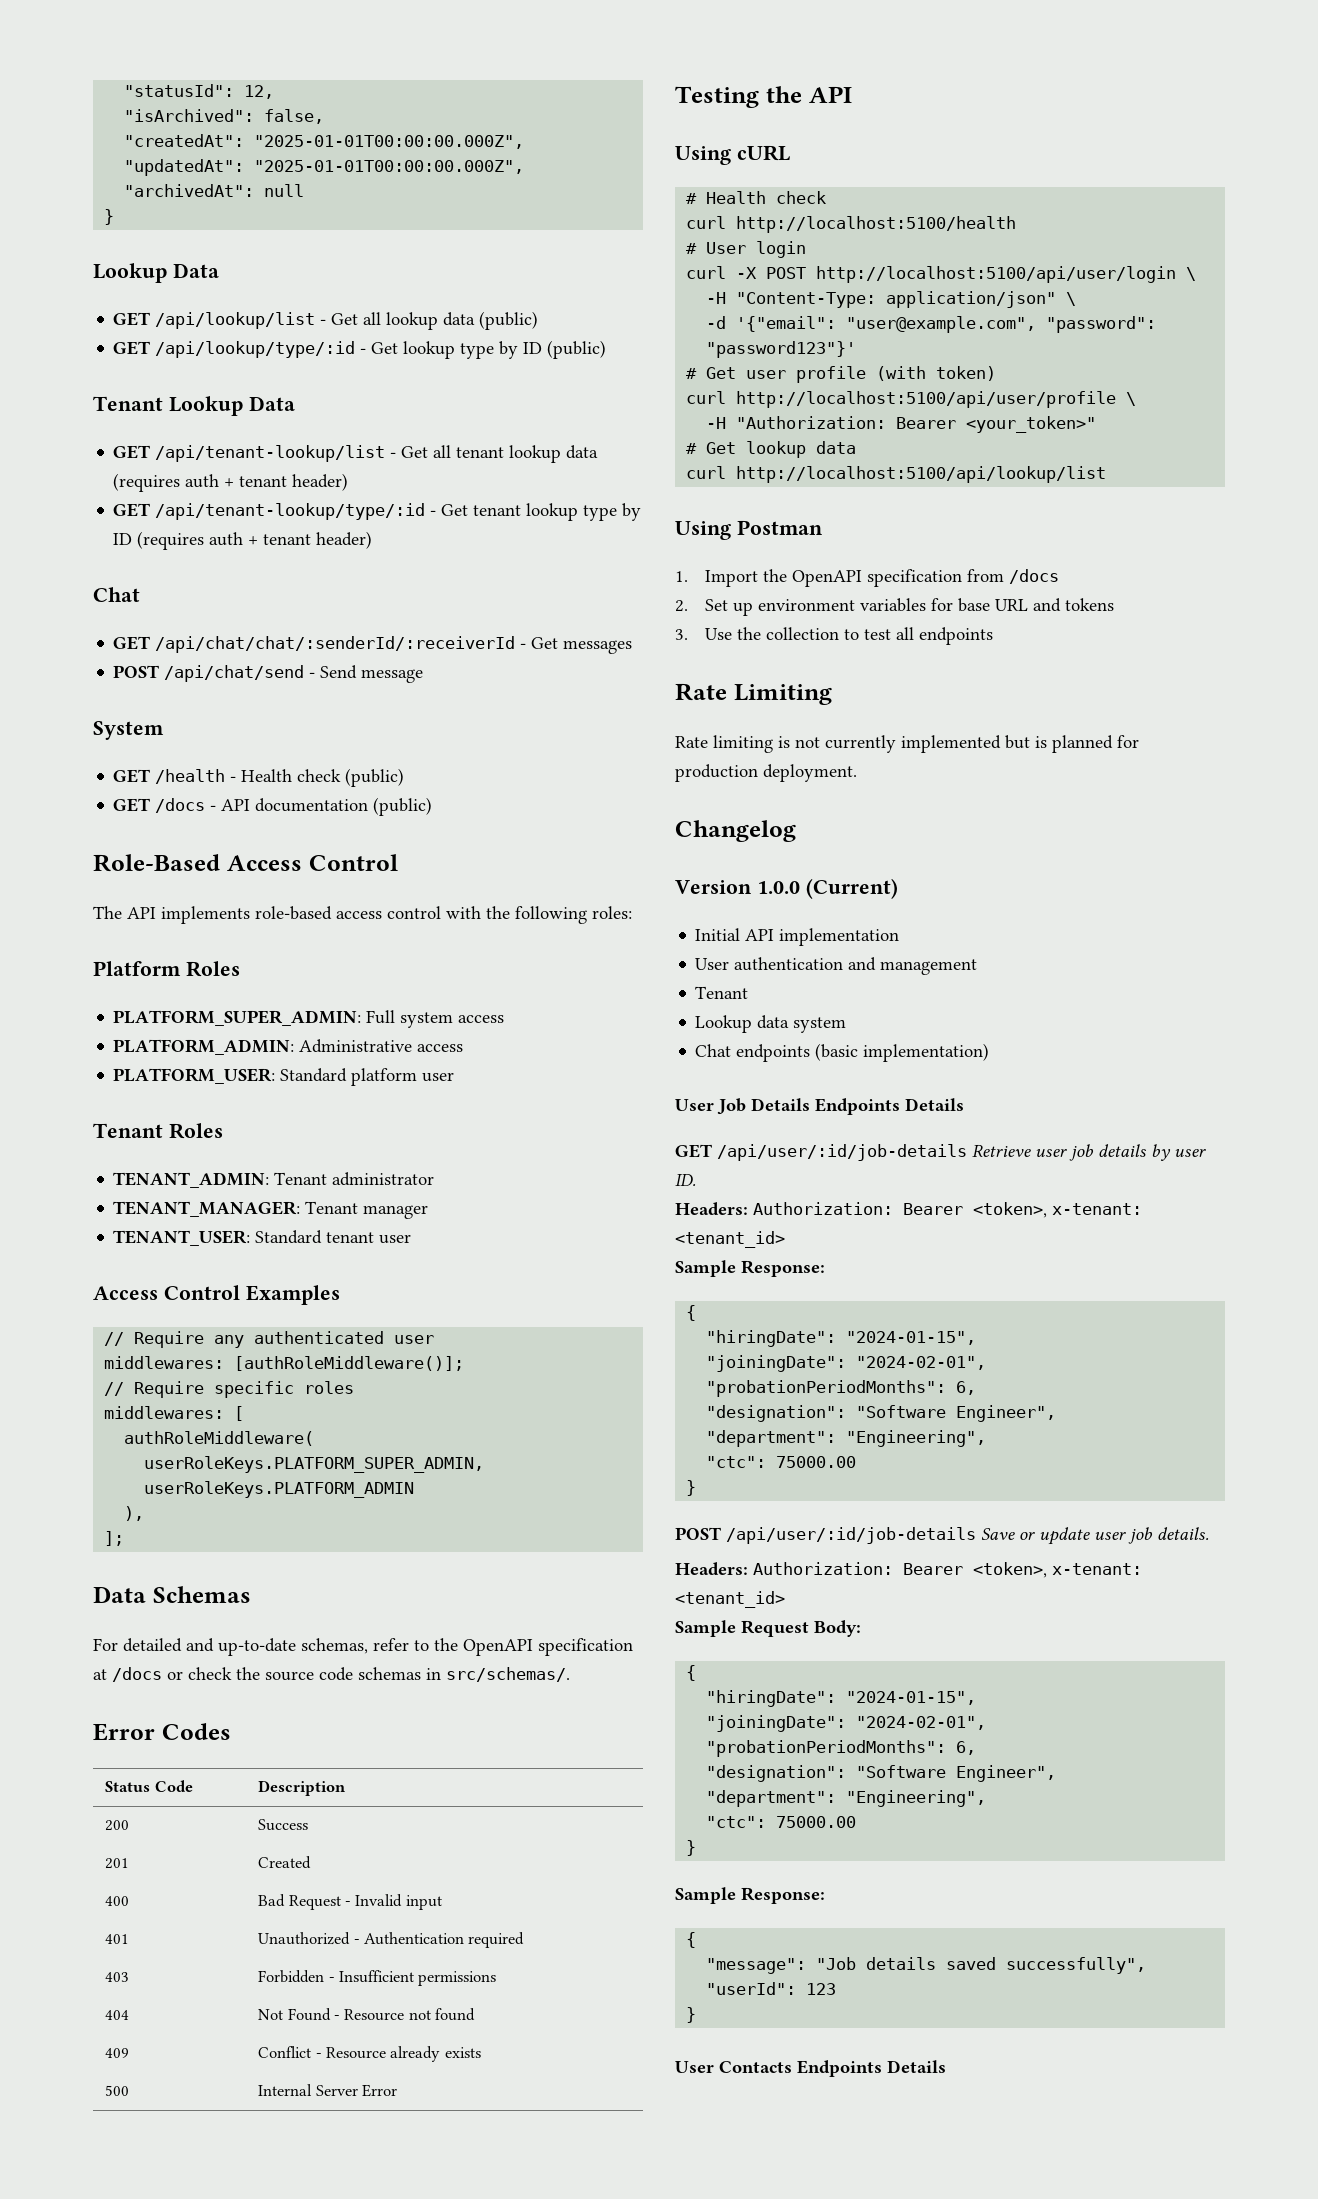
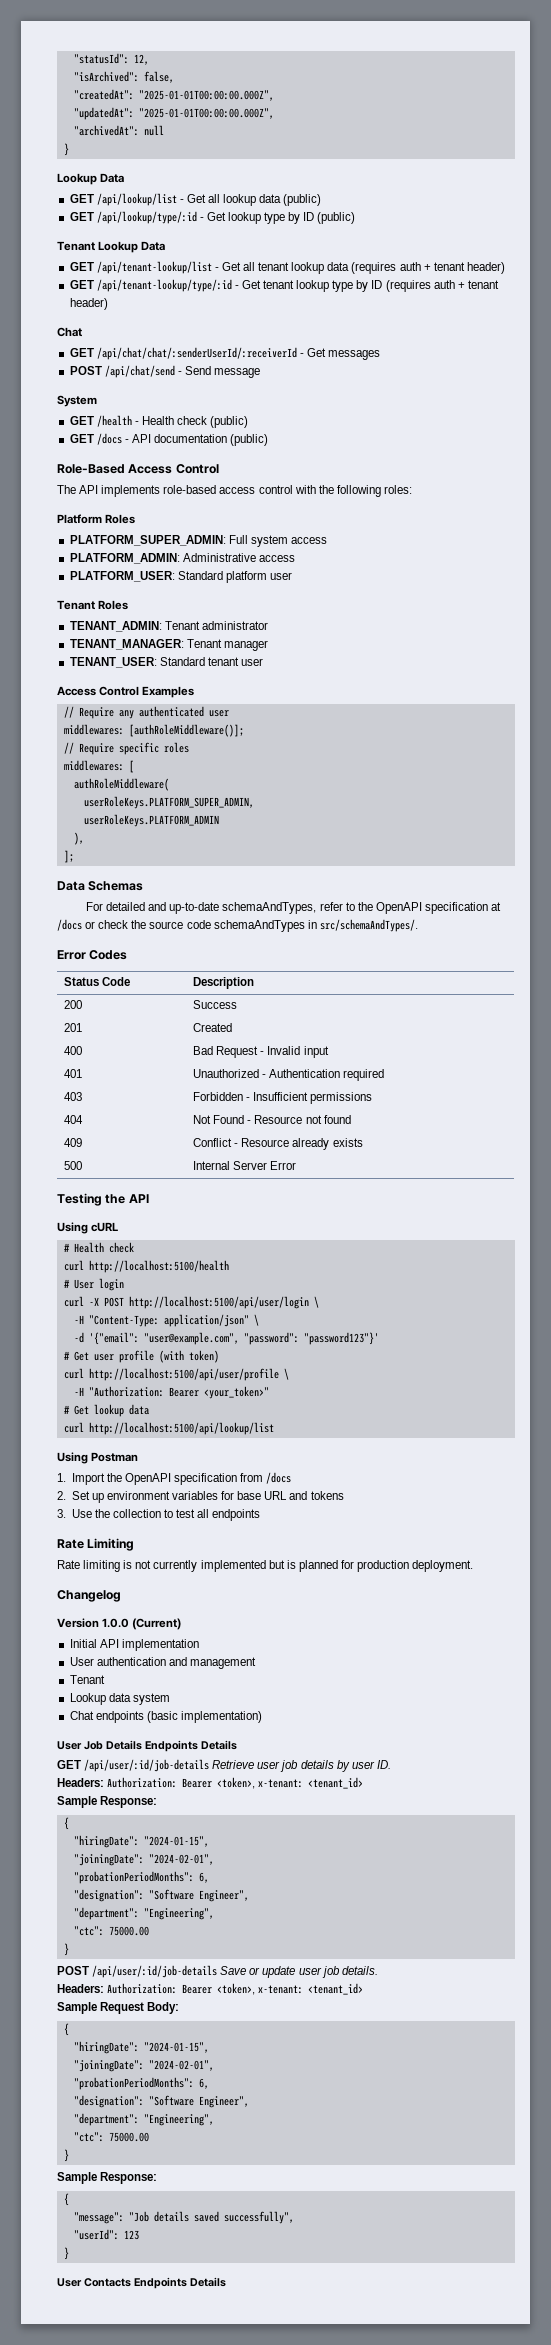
[155,636,516,653] /api/chat/chat/:senderId/:receiverId -> [96,347,297,360] /api/chat/chat/:senderUserId/:receiverId
[301,1638,368,1654] schemas, -> [222,902,317,914] schemaAndTypes,
[358,1667,570,1682] schemas in src/schemas/. -> [213,919,418,932] schemaAndTypes in src/schemaAndTypes/.

